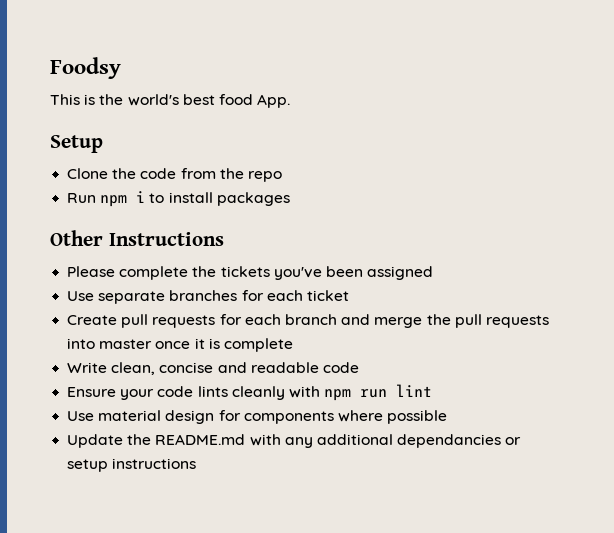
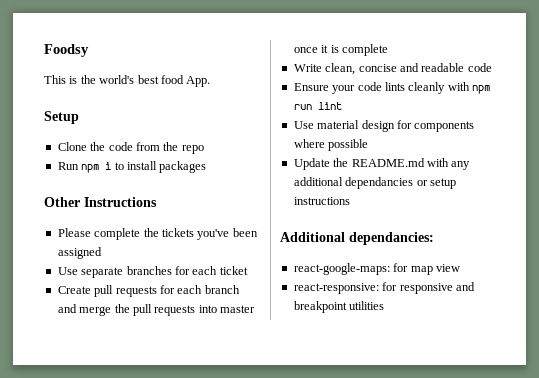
(197, 463) none -> [280,232,434,245] [293,263,460,275] [293,282,475,294] [293,301,385,313] // Additional dependancies: // react-google-maps: for map view // react-responsive: for responsive and breakpoint utilities

